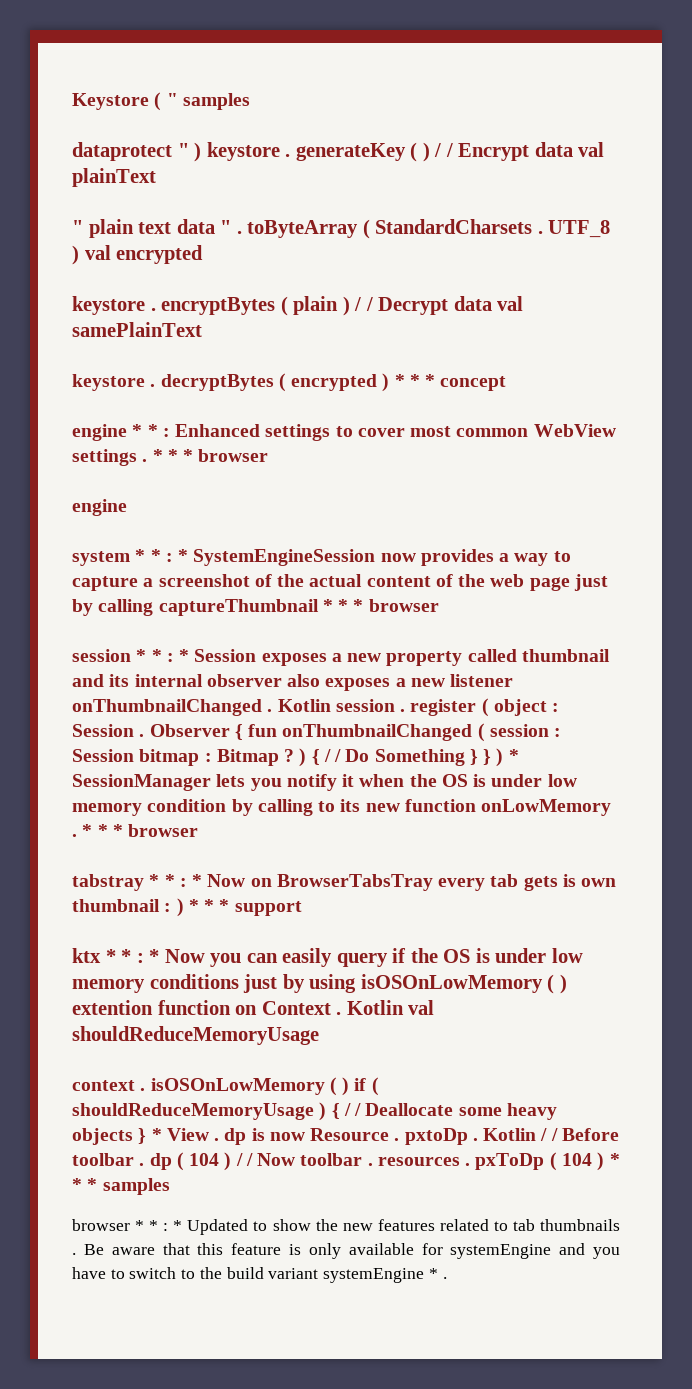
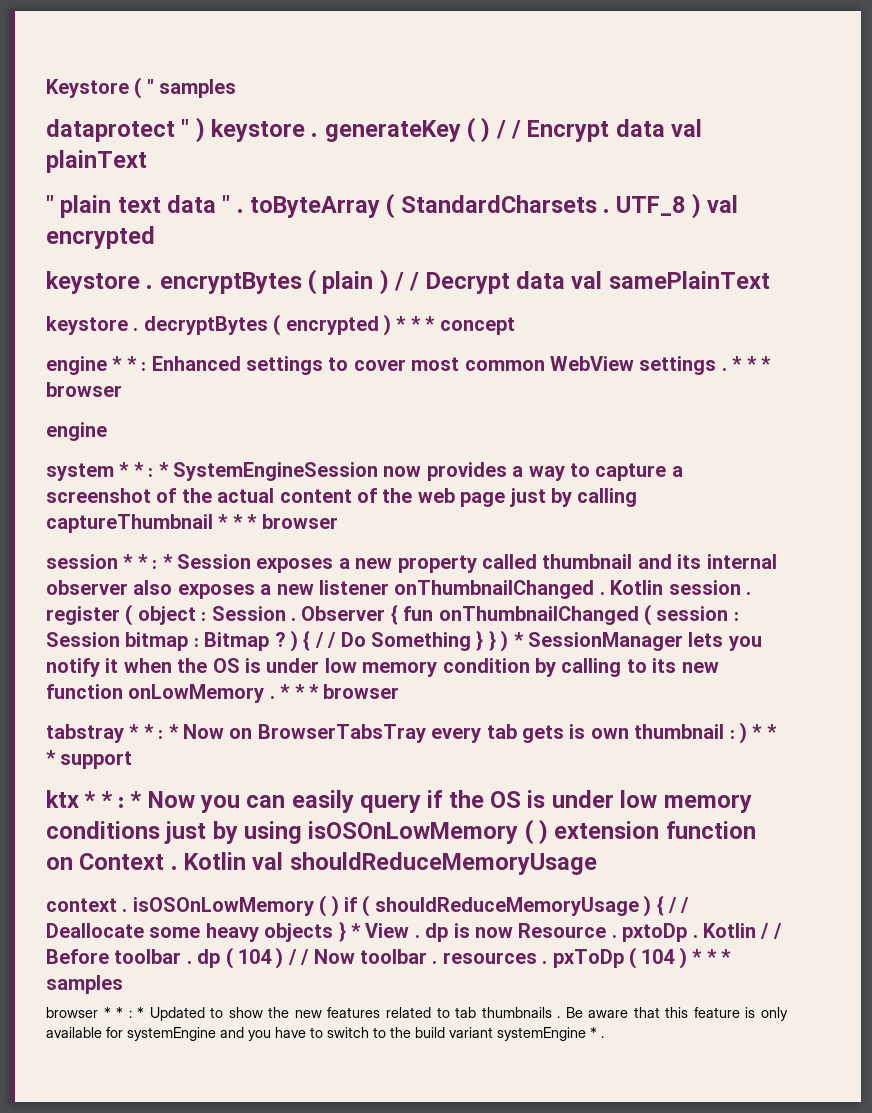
[72,1000,153,1015] extention -> [554,821,660,839] extension

